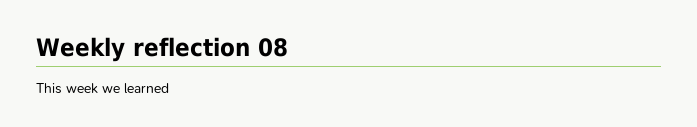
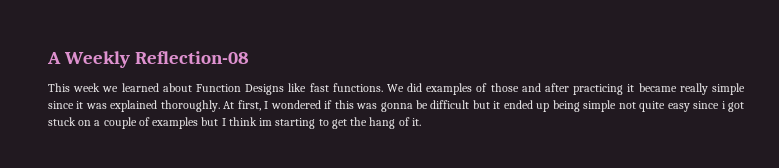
[36,37,288,62] Weekly reflection 08 -> [47,51,250,68] A Weekly Reflection-08
(169, 88) none -> [162,83,745,95] [48,100,744,112] [48,117,421,129] about Function Designs like fast functions. We did examples of those and after practicing it became really simple since it was explained thoroughly. At first, I wondered if this was gonna be difficult but it ended up being simple not quite easy since i got stuck on a couple of examples but I think im starting to get the hang of it.

